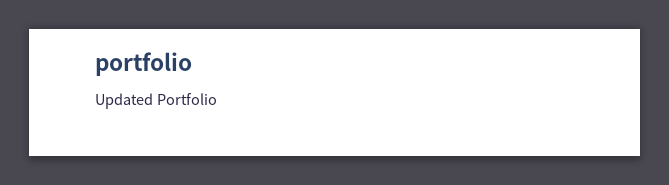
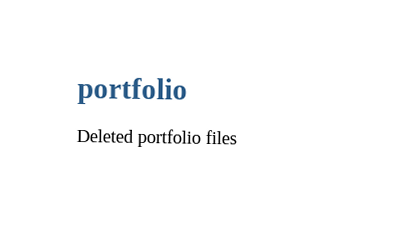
[95,93,217,109] Updated Portfolio -> [76,128,237,148] Deleted portfolio files

